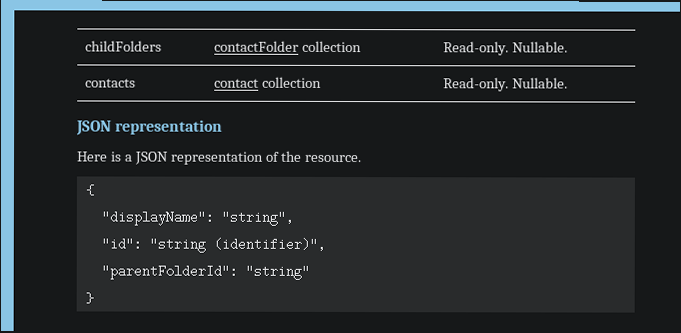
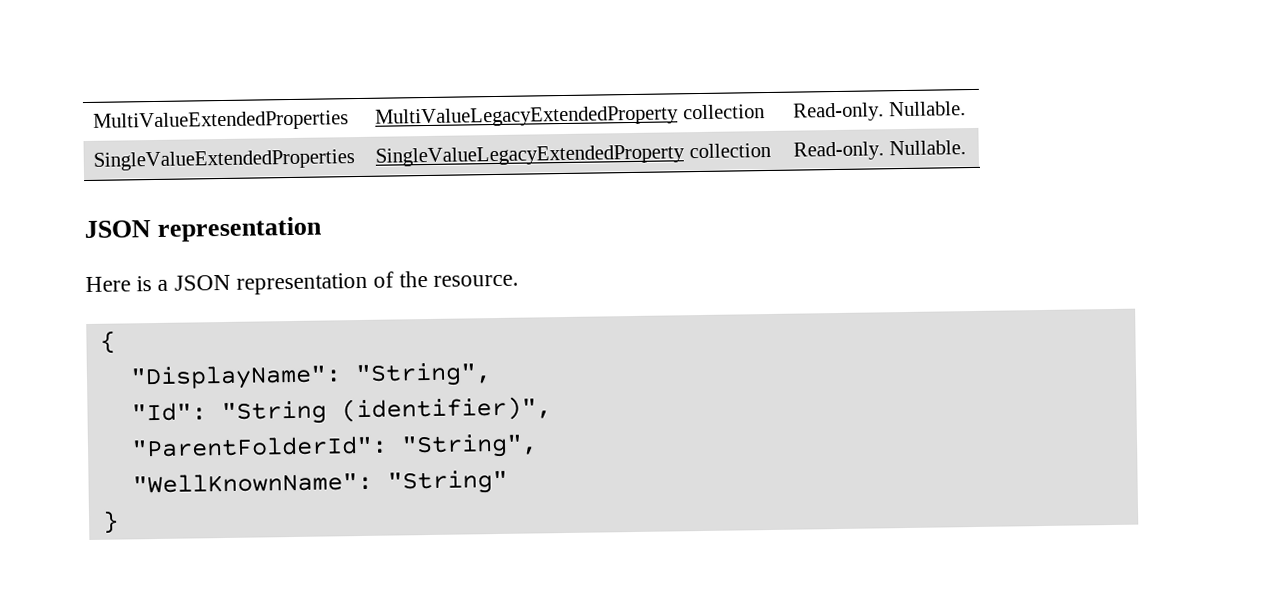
[85,40,163,52] [214,40,362,53] [443,41,568,56] [85,78,137,88] [214,78,260,88] childFolders | contactFolder collection | Read-only. Nullable. // contacts | contact -> [93,110,350,132] [375,104,765,128] [793,101,966,122] [93,149,356,171] [375,144,686,167] MultiValueExtendedProperties | MultiValueLegacyExtendedProperty collection | Read-only. Nullable. // SingleValueExtendedProperties | SingleValueLegacyExtendedProperty
[100,210,294,226] [100,237,326,253] [100,264,310,280] "displayName": "string", // "id": "string (identifier)", // "parentFolderId": "string" -> [129,362,492,391] [130,396,552,426] [130,433,538,459] [131,469,508,495] "DisplayName": "String", // "Id": "String (identifier)", // "ParentFolderId": "String", // "WellKnownName": "String"

